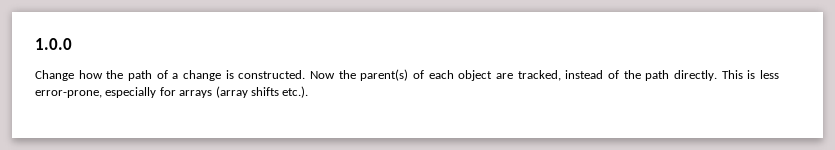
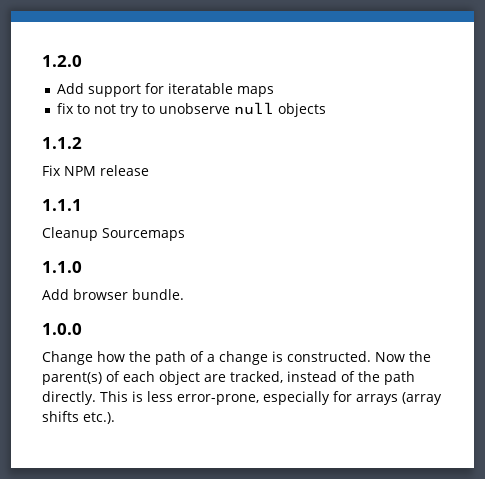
(35, 44) none -> [42,55,82,67] [57,83,275,97] [57,102,327,117] [42,137,82,149] [42,165,149,176] [42,199,82,211] [42,227,185,241] [42,261,82,273] [42,289,184,300] 1.2.0 // Add support for iteratable maps // fix to not try to unobserve null objects // 1.1.2 // Fix NPM release // 1.1.1 // Cleanup Sourcemaps // 1.1.0 // Add browser bundle. //

